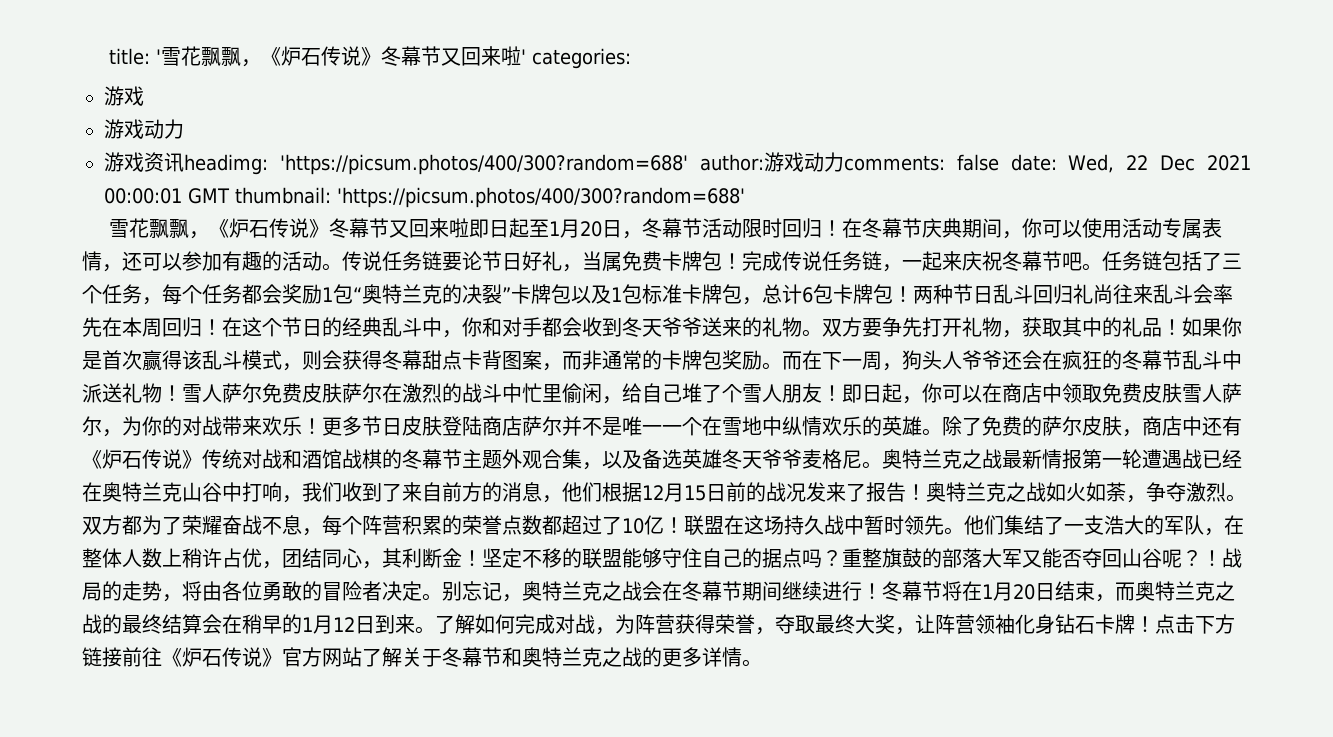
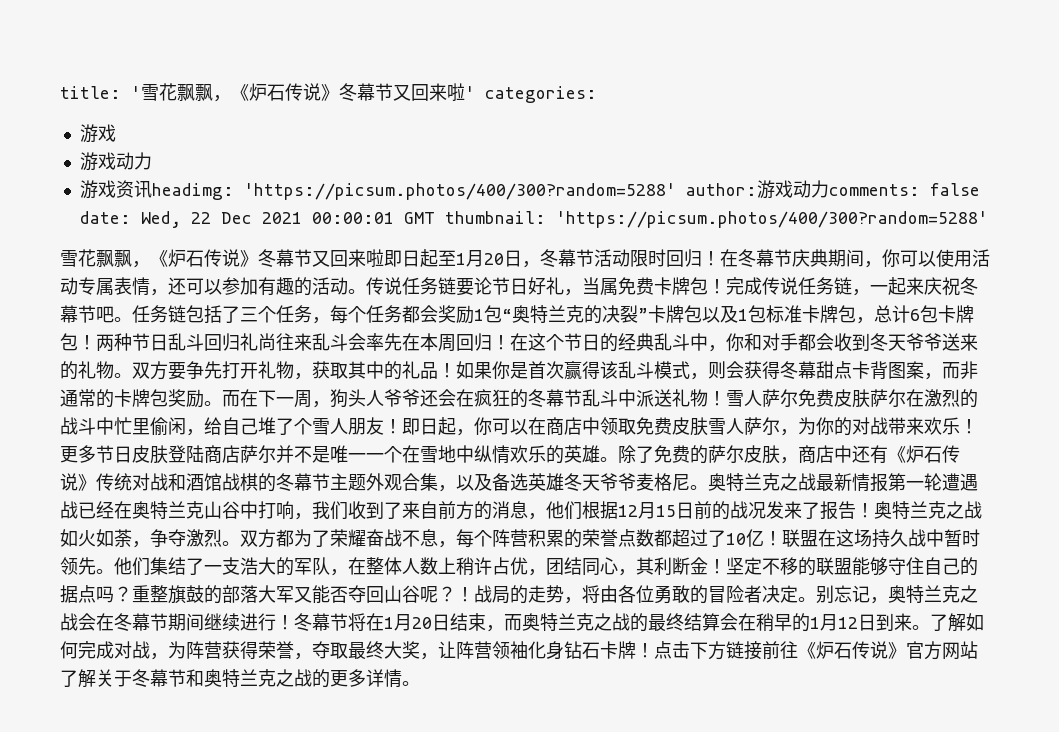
[279,154,688,175] 'https://picsum.photos/400/300?random=688' -> [243,183,676,200] 'https://picsum.photos/400/300?random=5288'
[337,187,745,208] 'https://picsum.photos/400/300?random=688' -> [555,211,988,228] 'https://picsum.photos/400/300?random=5288'

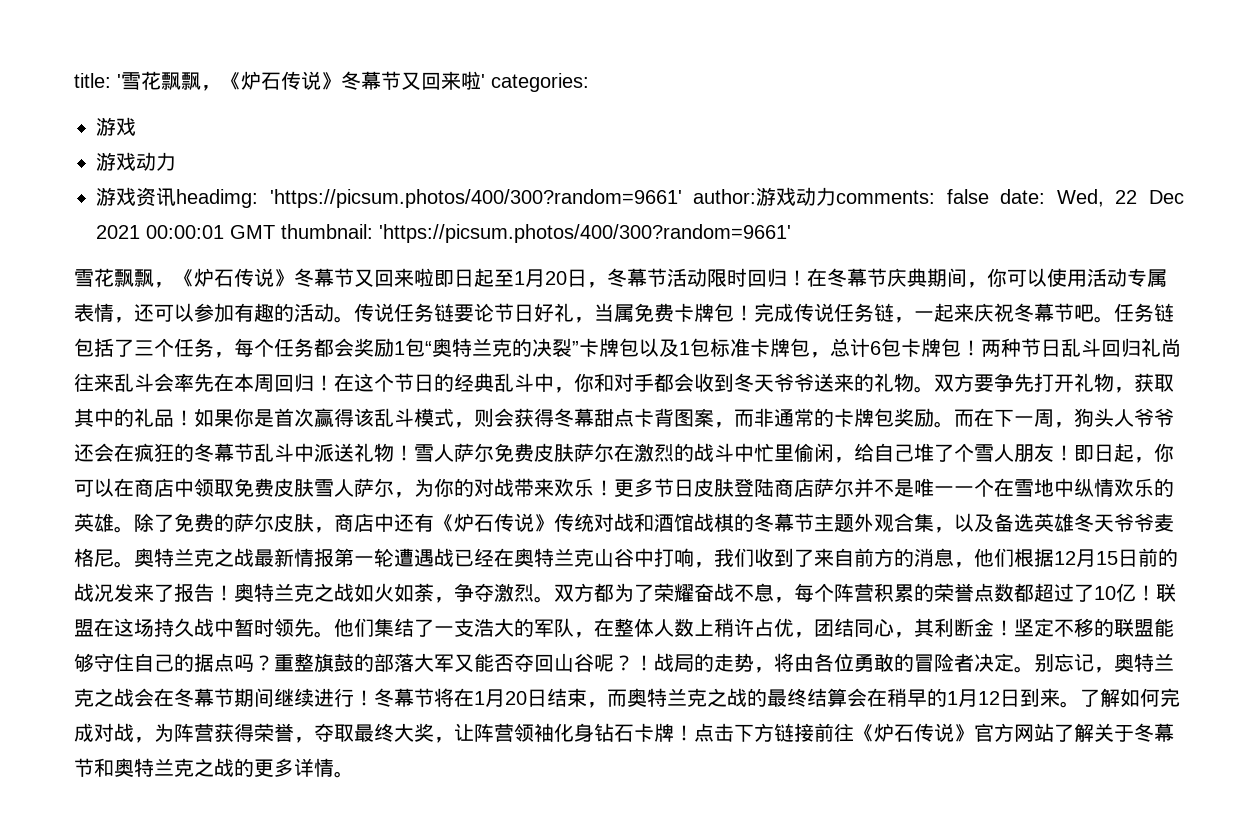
[243,183,676,200] 'https://picsum.photos/400/300?random=5288' -> [269,189,682,208] 'https://picsum.photos/400/300?random=9661'
[555,211,988,228] 'https://picsum.photos/400/300?random=5288' -> [379,224,791,243] 'https://picsum.photos/400/300?random=9661'

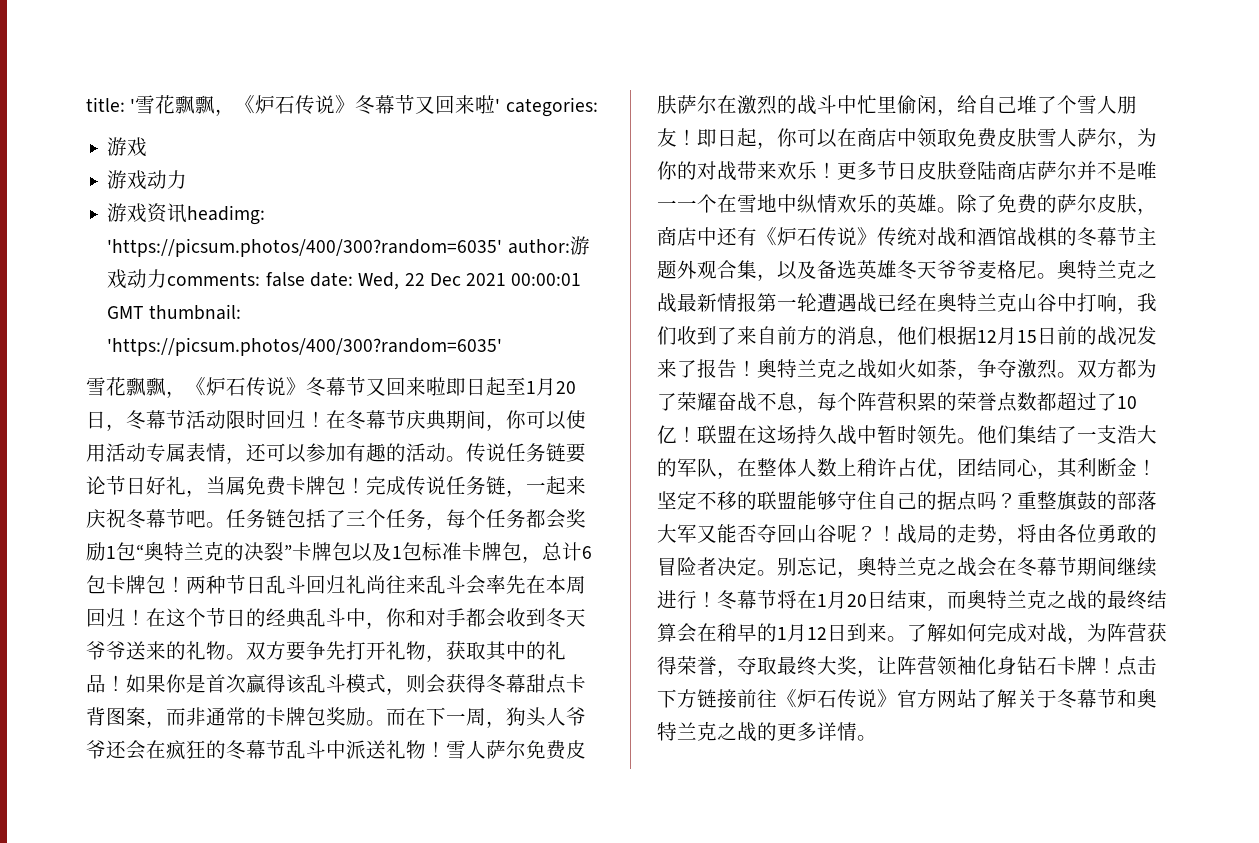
[269,189,682,208] 'https://picsum.photos/400/300?random=9661' -> [107,238,503,257] 'https://picsum.photos/400/300?random=6035'
[379,224,791,243] 'https://picsum.photos/400/300?random=9661' -> [107,337,503,356] 'https://picsum.photos/400/300?random=6035'

